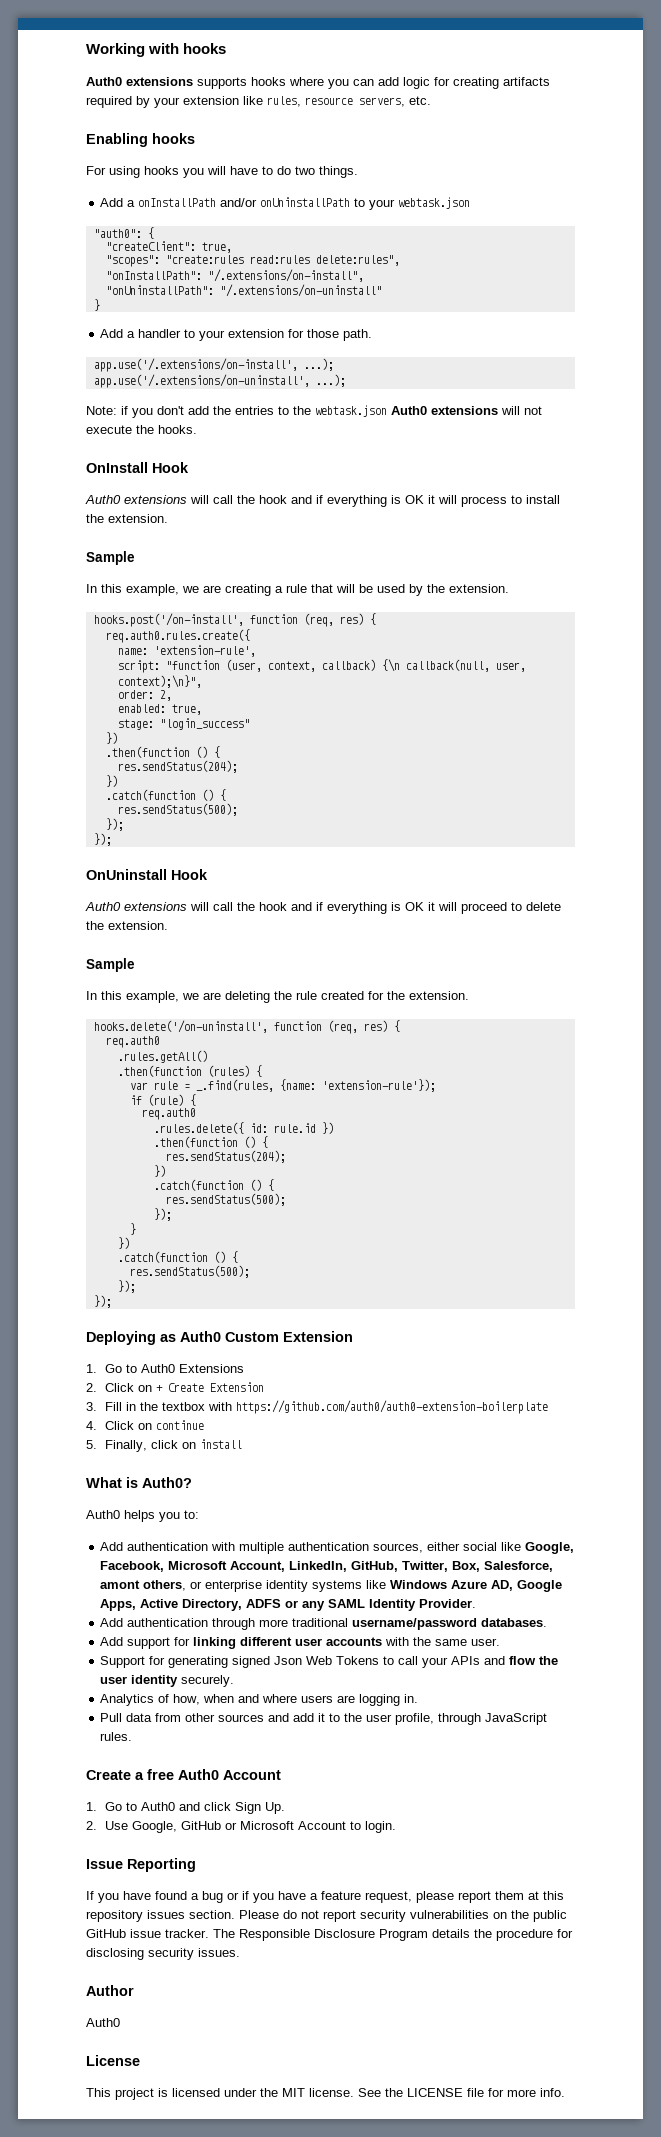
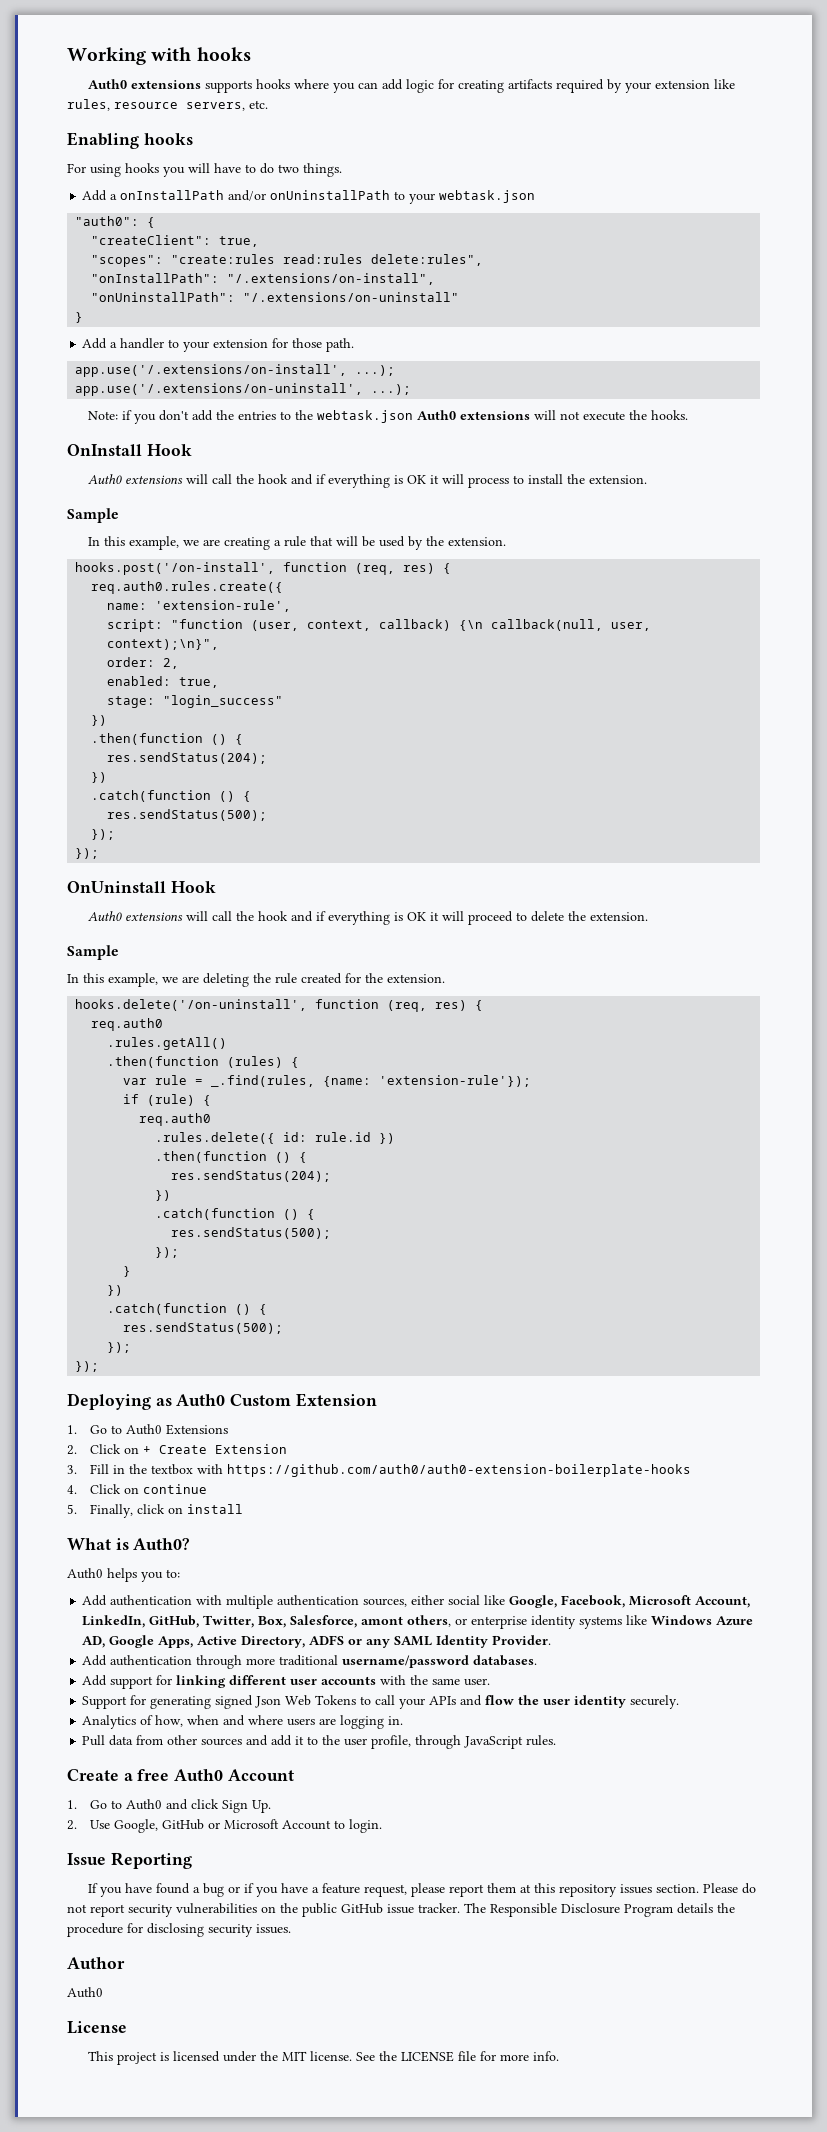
[235,1400,548,1414] https://github.com/auth0/auth0-extension-boilerplate -> [227,1464,692,1477] https://github.com/auth0/auth0-extension-boilerplate-hooks

